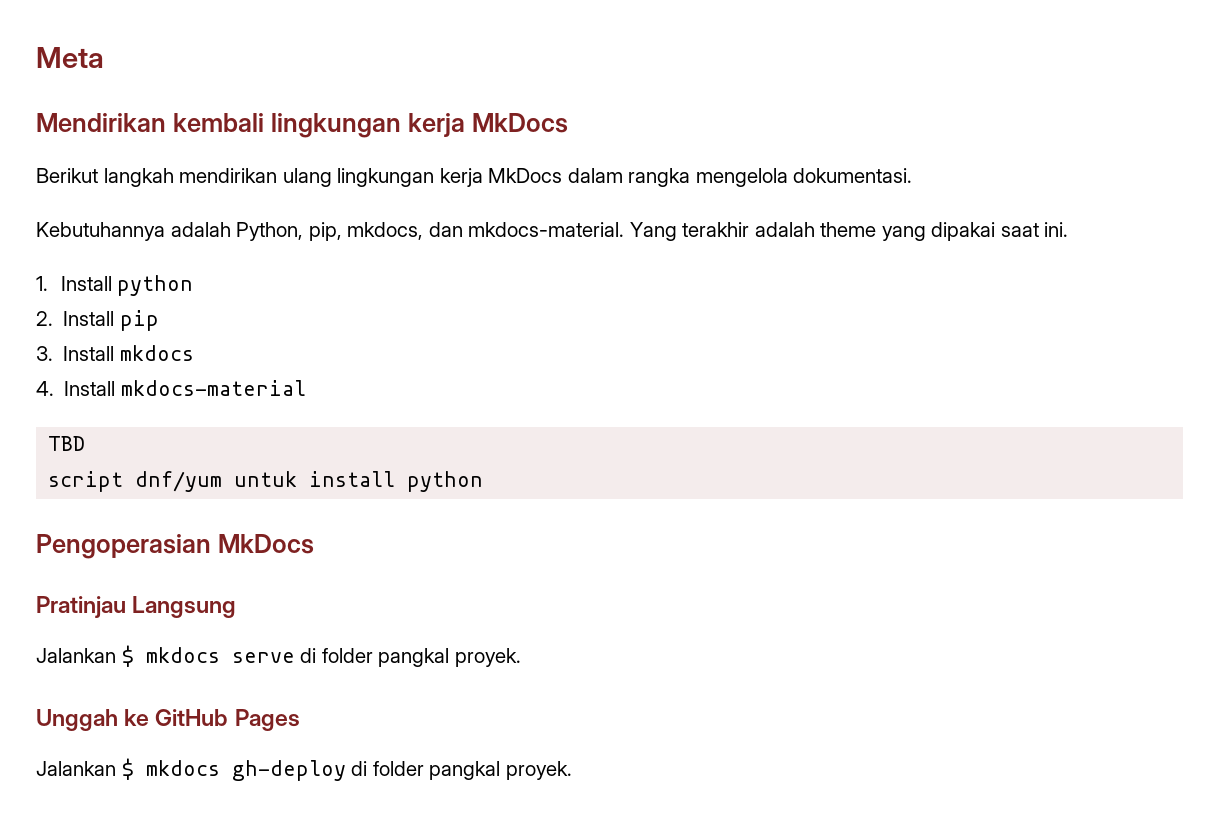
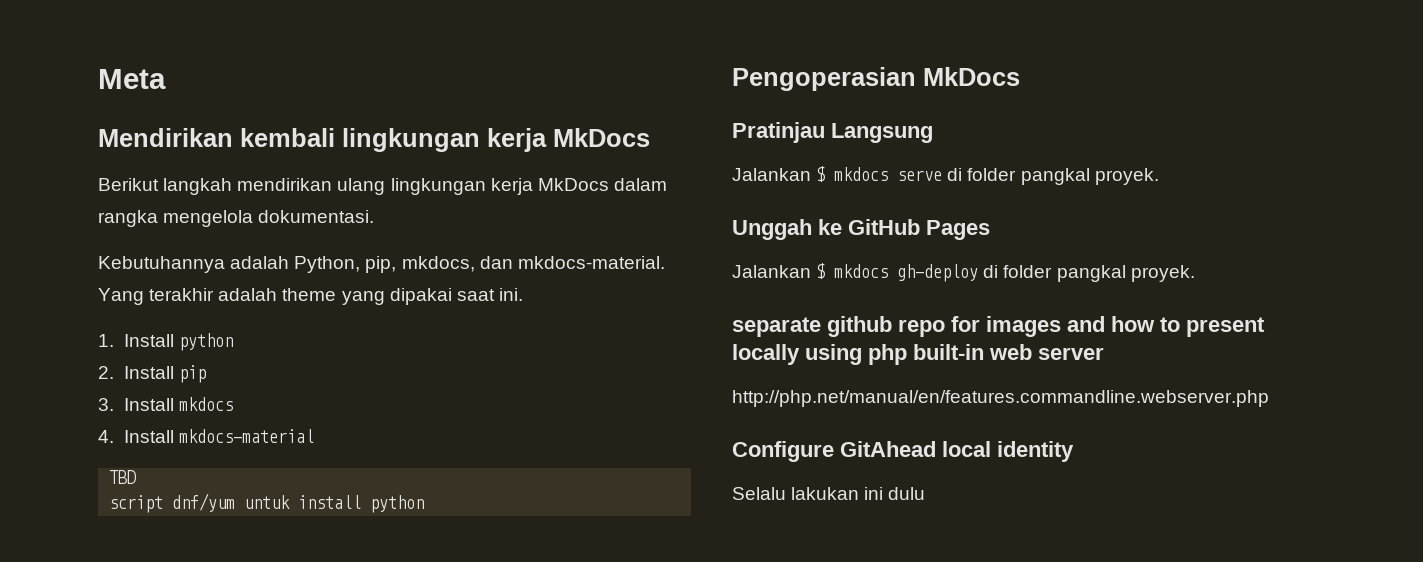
(572, 770) none -> [732,316,1265,337] [732,344,1104,365] [732,390,1269,407] [732,441,1074,462] [732,487,926,500] // separate github repo for images and how to present locally using php built-in web server // http://php.net/manual/en/features.commandline.webserver.php // Configure GitAhead local identity // Selalu lakukan ini dulu

